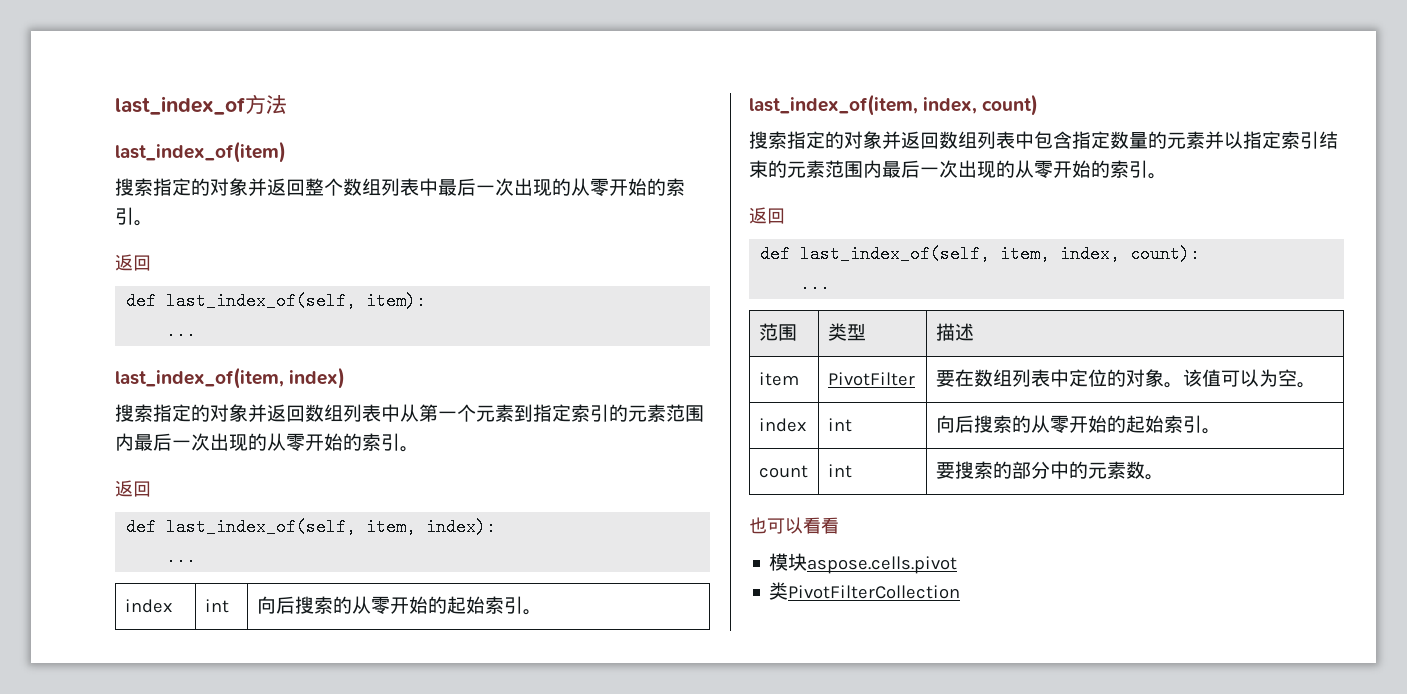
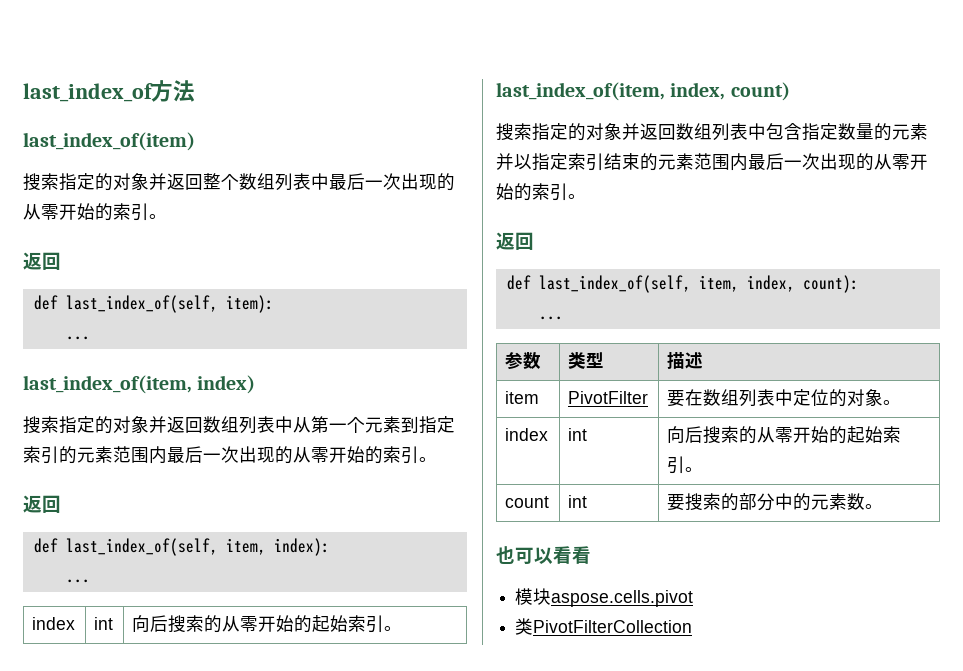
[758,323,797,341] 范围 -> [505,352,542,370] 参数
[1182,369,1316,388] 该值可以为空。 -> (902, 402) none

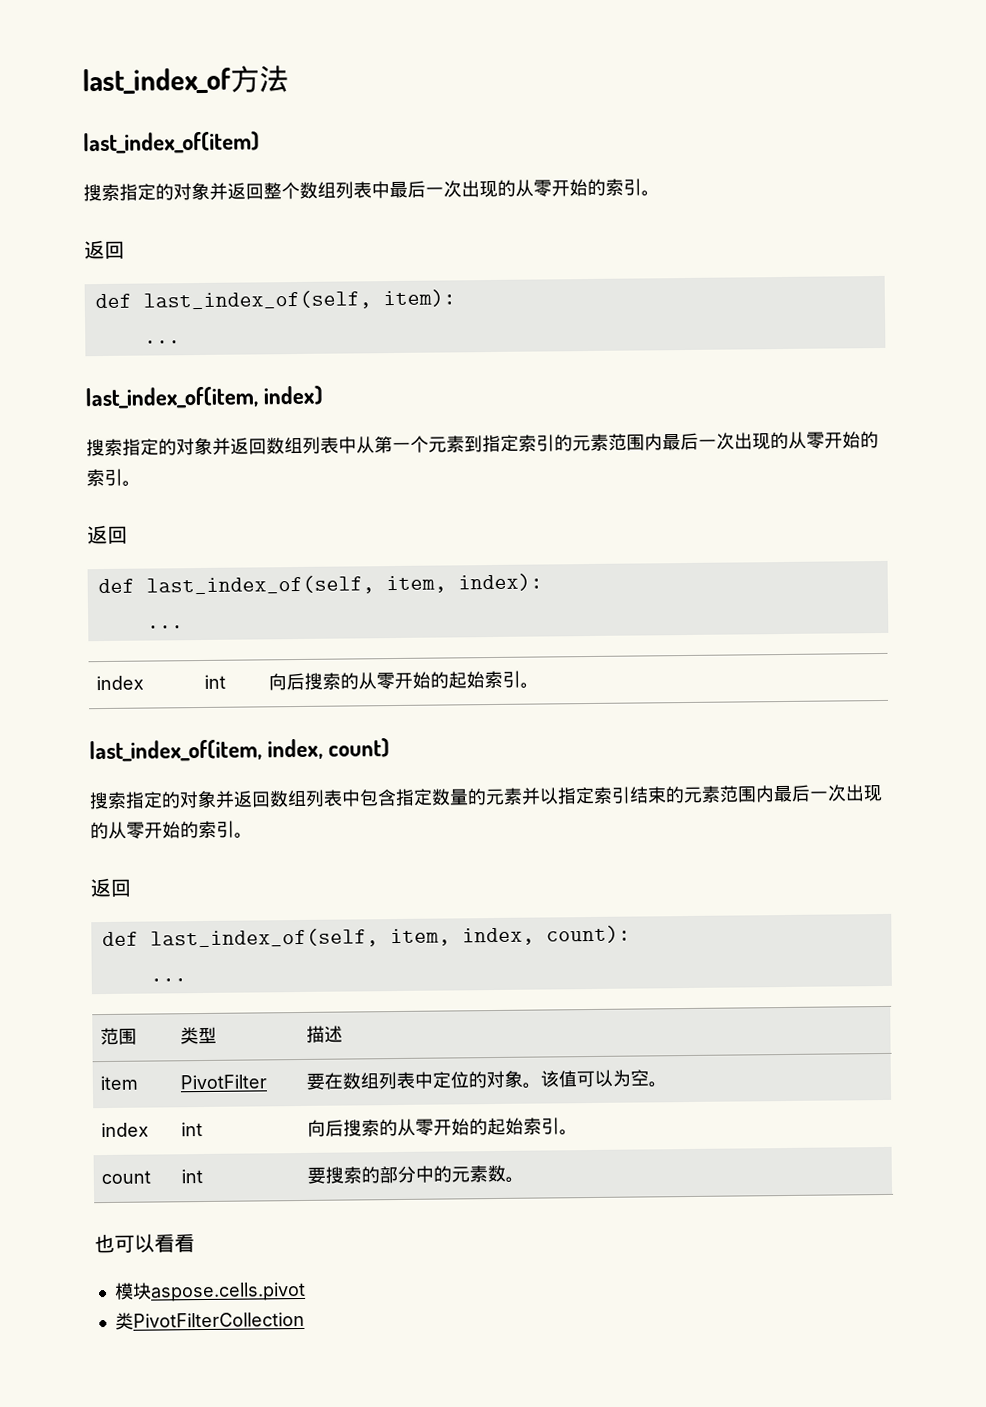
[505,352,542,370] 参数 -> [99,1027,137,1046] 范围
(902, 402) none -> [539,1069,667,1088] 该值可以为空。

